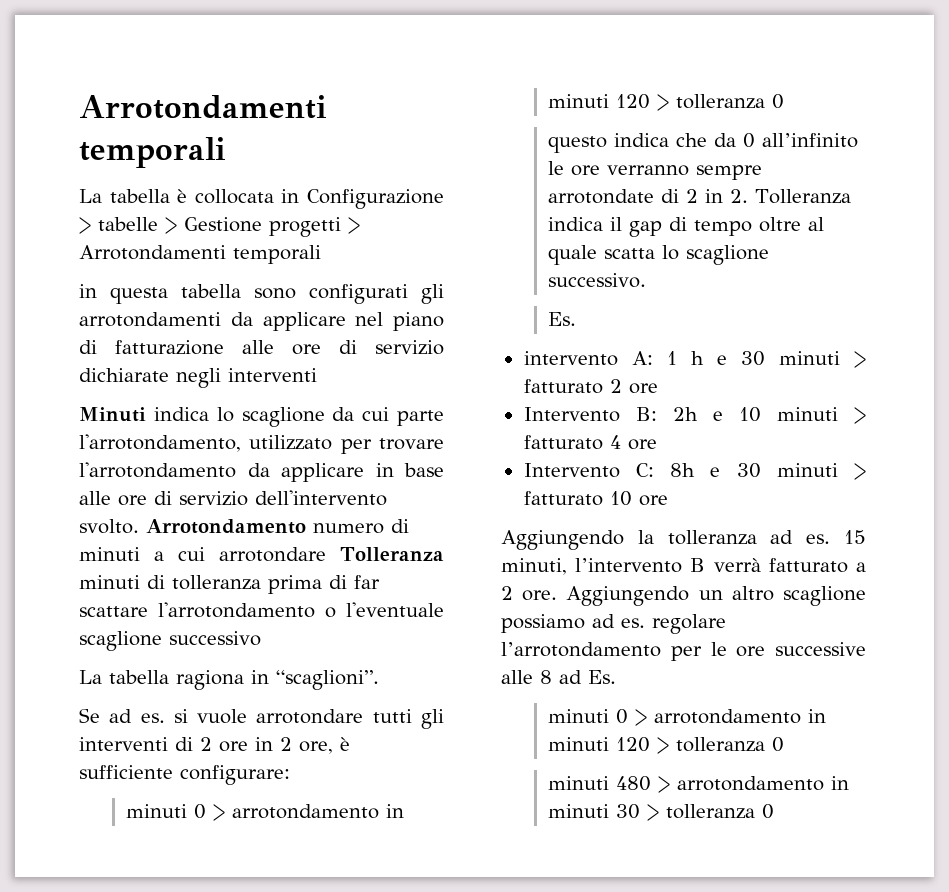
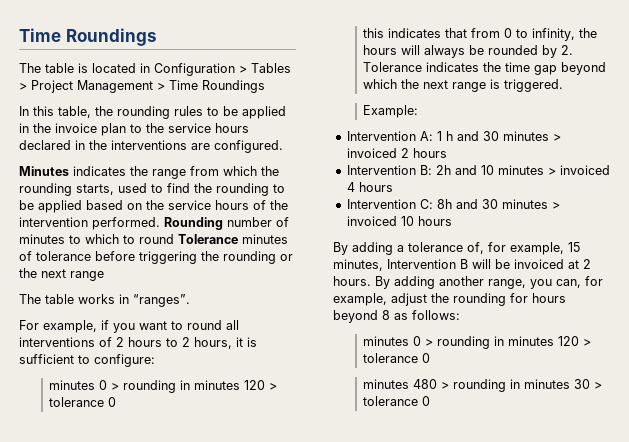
[79,95,326,119] [79,137,225,168] [79,189,444,209] [79,217,360,237] [79,245,321,264] [79,284,444,304] [79,312,444,331] [79,340,444,355] [79,368,317,388] [79,407,444,427] [79,434,444,454] [79,462,444,482] [79,490,387,506] [79,519,409,534] [79,547,445,562] [79,575,380,594] [79,602,444,618] [79,631,261,651] [79,670,379,690] [79,708,444,729] [79,737,350,754] [79,765,290,785] [126,804,405,821] [548,94,785,111] [548,133,859,153] [548,161,763,180] [548,189,852,204] [548,217,825,237] [548,245,770,265] [548,273,647,288] [548,312,577,326] [523,351,866,368] [523,379,658,394] [523,407,866,424] [523,435,657,450] [523,463,866,480] [523,491,668,506] [501,530,866,550] [501,558,866,575] [501,586,866,606] [501,614,726,634] [501,642,866,661] [501,670,616,684] [548,709,827,726] [548,737,785,754] [548,776,610,790] Arrotondamenti temporali // La tabella è collocata in Configurazione > tabelle > Gestione progetti > Arrotondamenti temporali // in questa tabella sono configurati gli arrotondamenti da applicare nel piano di fatturazione alle ore di servizio dichiarate negli interventi // Minuti indica lo scaglione da cui parte l'arrotondamento, utilizzato per trovare l'arrotondamento da applicare in base alle ore di servizio dell'intervento svolto. Arrotondamento numero di minuti a cui arrotondare Tolleranza minuti di tolleranza prima di far scattare l'arrotondamento o l'eventuale scaglione successivo // La tabella ragiona in “scaglioni”. // Se ad es. si vuole arrotondare tutti gli interventi di 2 ore in 2 ore, è sufficiente configurare: // minuti 0 > arrotondamento in minuti 120 > tolleranza 0 // questo indica che da 0 all’infinito le ore verranno sempre arrotondate di 2 in 2. Tolleranza indica il gap di tempo oltre al quale scatta lo scaglione successivo. // Es. // intervento A: 1 h e 30 minuti > fatturato 2 ore // Intervento B: 2h e 10 minuti > fatturato 4 ore // Intervento C: 8h e 30 minuti > fatturato 10 ore // Aggiungendo la tolleranza ad es. 15 minuti, l’intervento B verrà fatturato a 2 ore. Aggiungendo un altro scaglione possiamo ad es. regolare l’arrotondamento per le ore successive alle 8 ad Es. // minuti 0 > arrotondamento in minuti 120 > tolleranza 0 // minuti -> [19,28,157,46] [19,63,291,76] [19,80,265,93] [19,106,286,119] [19,123,249,136] [19,140,283,153] [19,166,279,179] [19,183,285,196] [19,200,288,213] [19,217,289,230] [19,234,288,244] [19,251,293,264] [19,268,104,281] [19,294,190,307] [19,320,239,333] [19,337,257,349] [19,354,155,367] [49,380,278,393] [49,397,117,407] [363,28,598,41] [363,45,574,58] [363,62,607,75] [363,79,564,92] [363,105,419,118] [346,131,561,141] [346,148,447,158] [346,165,610,175] [346,182,393,192] [346,199,560,209] [346,216,452,226] [333,242,580,255] [333,259,591,271] [333,276,603,289] [333,293,566,306] [333,310,460,323] [363,336,592,349] [363,353,431,363] [363,379,410,389] Time Roundings // The table is located in Configuration > Tables > Project Management > Time Roundings // In this table, the rounding rules to be applied in the invoice plan to the service hours declared in the interventions are configured. // Minutes indicates the range from which the rounding starts, used to find the rounding to be applied based on the service hours of the intervention performed. Rounding number of minutes to which to round Tolerance minutes of tolerance before triggering the rounding or the next range // The table works in “ranges”. // For example, if you want to round all interventions of 2 hours to 2 hours, it is sufficient to configure: // minutes 0 > rounding in minutes 120 > tolerance 0 // this indicates that from 0 to infinity, the hours will always be rounded by 2. Tolerance indicates the time gap beyond which the next range is triggered. // Example: // Intervention A: 1 h and 30 minutes > invoiced 2 hours // Intervention B: 2h and 10 minutes > invoiced 4 hours // Intervention C: 8h and 30 minutes > invoiced 10 hours // By adding a tolerance of, for example, 15 minutes, Intervention B will be invoiced at 2 hours. By adding another range, you can, for example, adjust the rounding for hours beyond 8 as follows: // minutes 0 > rounding in minutes 120 > tolerance 0 // minutes
[677,776,850,791] [548,804,610,818] arrotondamento in minuti -> [453,379,571,392] rounding in minutes
[666,804,756,819] tolleranza -> [363,396,419,406] tolerance

